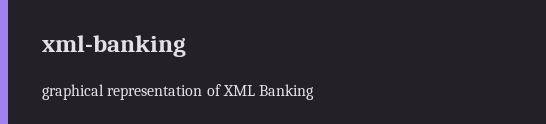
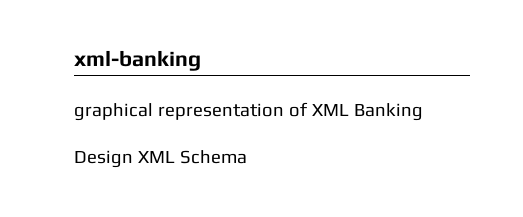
(315, 92) none -> [74,150,247,168] // Design XML Schema

